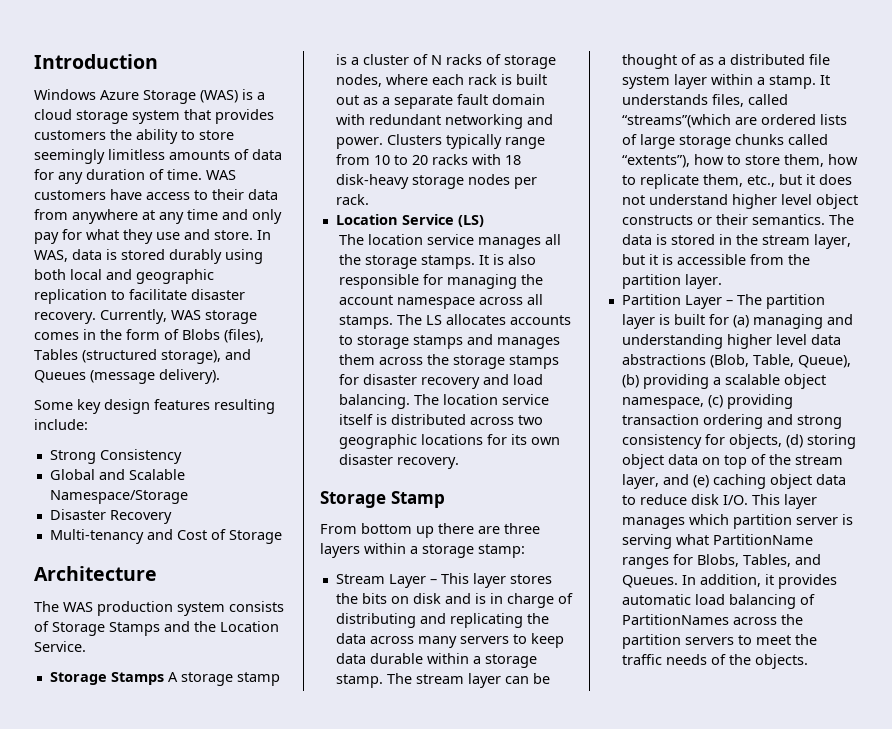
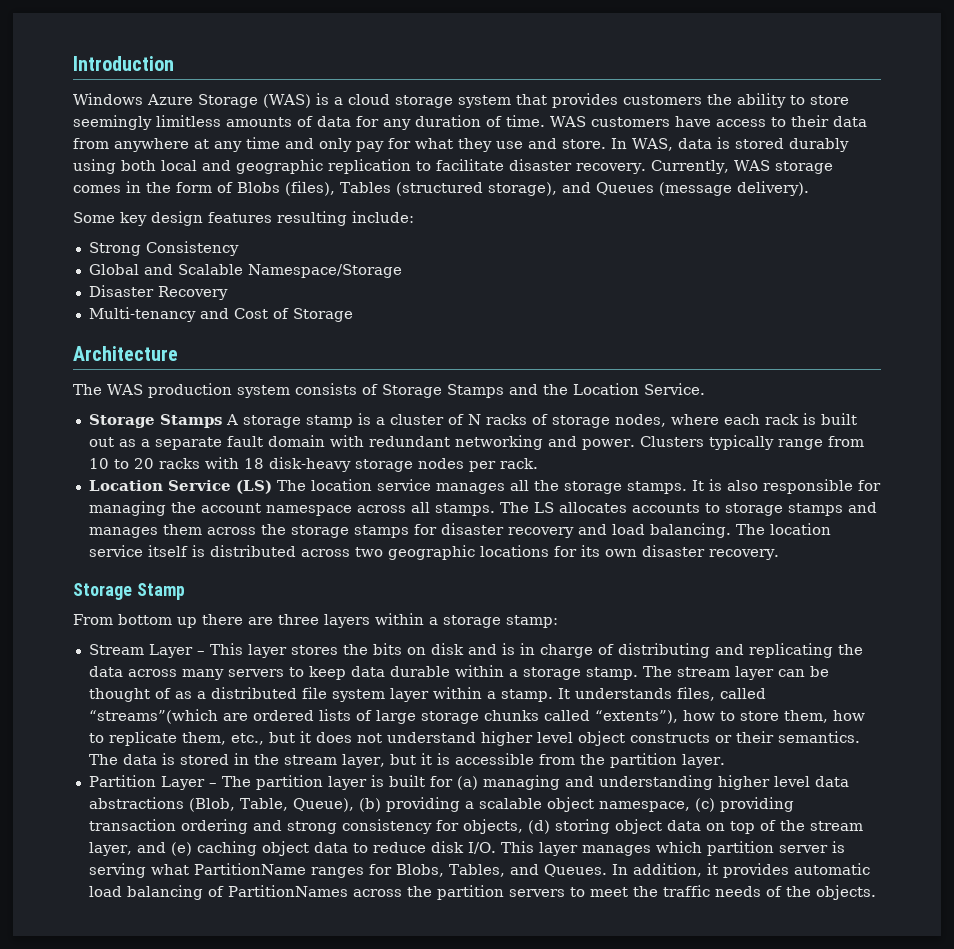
(484, 221) // -> (272, 487) none

